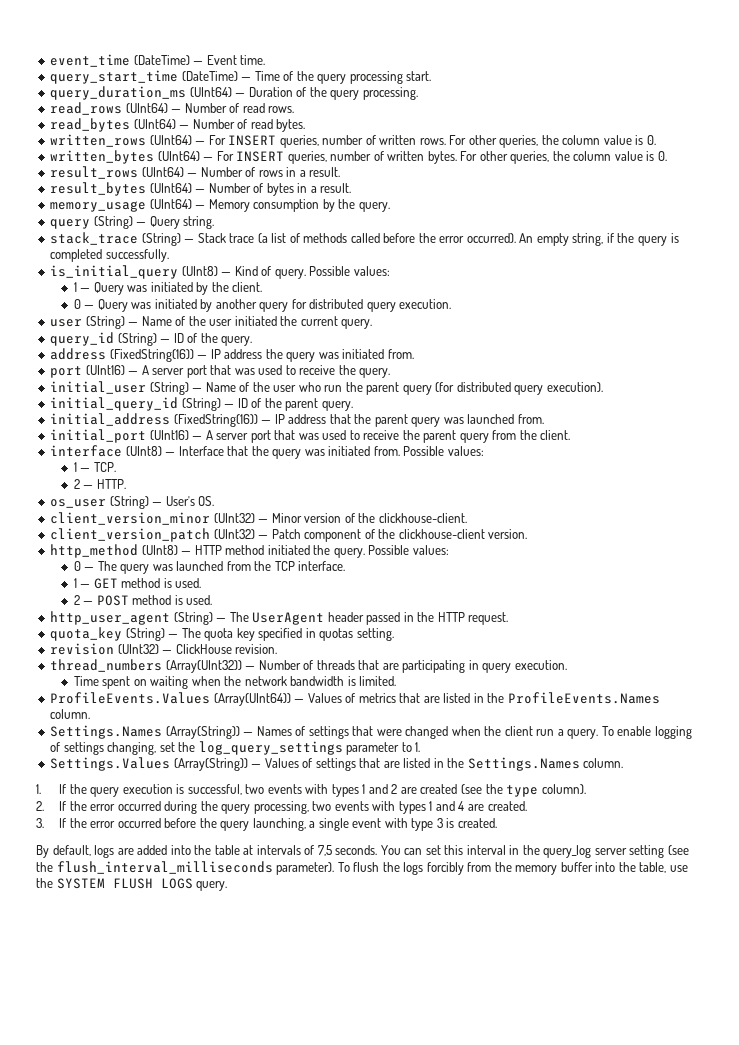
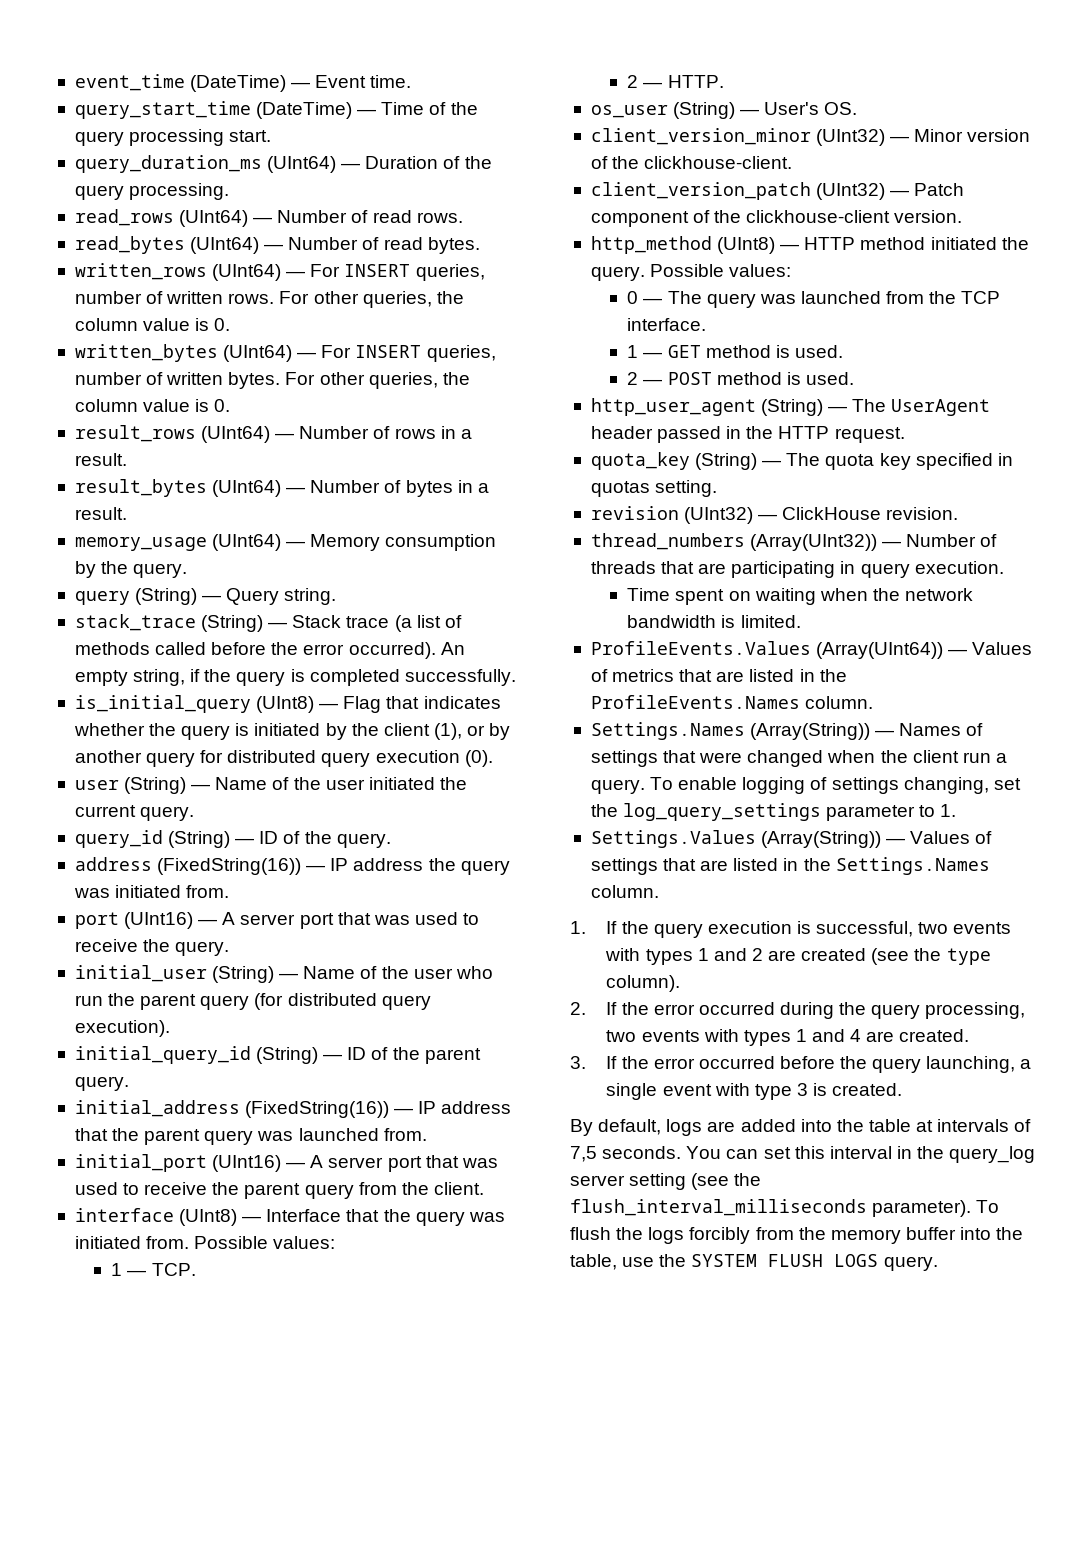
[234,266,390,279] [73,282,263,295] [73,299,197,312] Kind of query. Possible values: // 1 — Query was initiated by the client. // 0 — Query was initiated -> [343,696,501,713] [73,723,486,740] Flag that indicates whether the query is initiated by the client (1), or
[399,299,452,309] execution. -> [375,750,493,767] execution (0).

